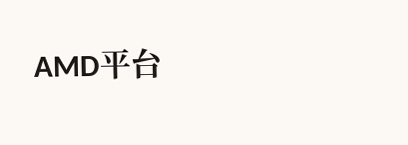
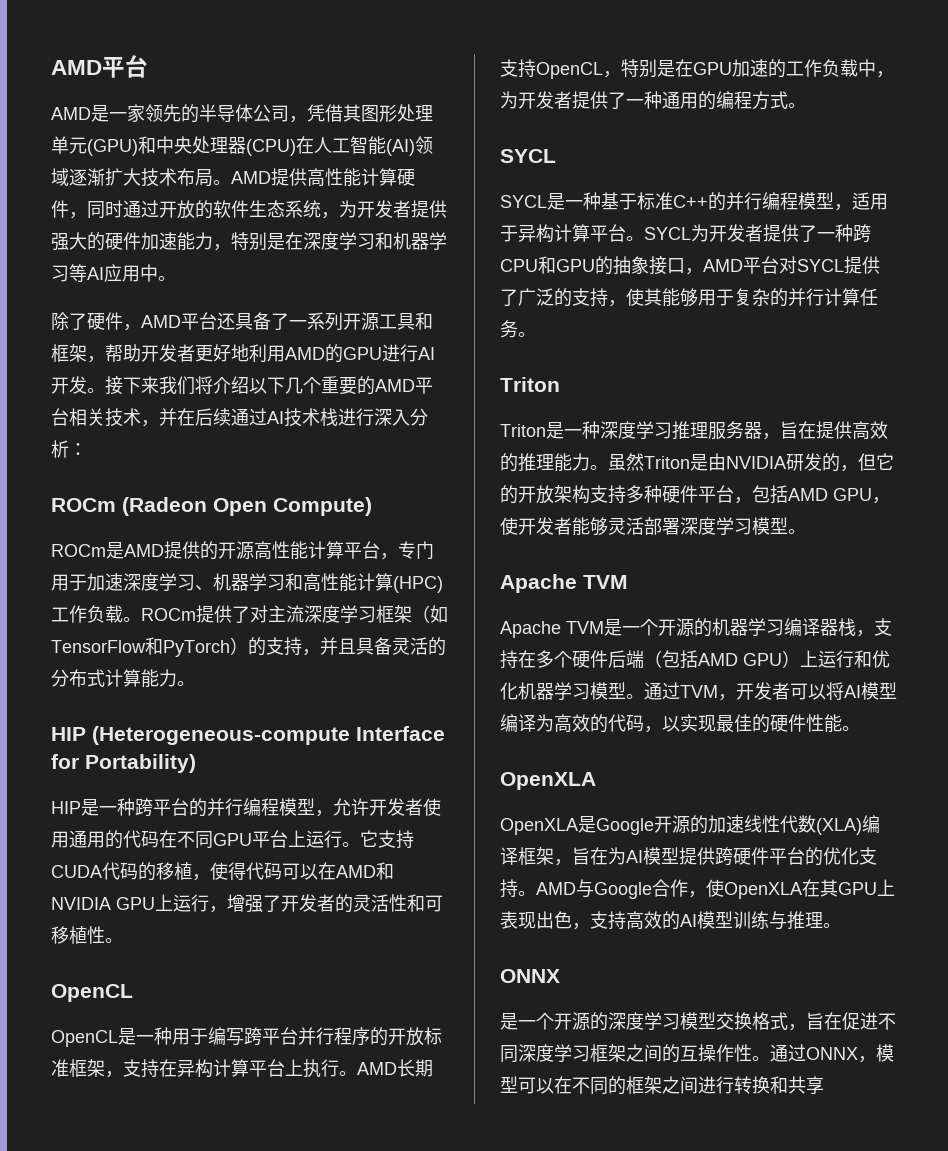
[33,47,165,80] AMD平台 -> [51,55,148,78] [51,104,433,123] [51,136,433,156] [51,168,415,187] [51,200,447,219] [51,232,447,251] [51,264,176,282] [51,312,433,331] [51,344,435,363] [51,376,433,395] [51,408,428,427] [51,440,87,458] [51,497,372,516] [51,541,434,560] [51,573,443,593] [51,605,448,623] [51,637,446,657] [51,669,195,688] [51,726,445,745] [51,754,196,773] [51,798,441,817] [51,830,414,849] [51,861,394,881] [51,894,443,913] [51,925,123,944] [51,984,133,1002] [51,1027,442,1047] [51,1059,433,1078] [500,59,894,79] [500,91,806,110] [500,149,556,163] [500,192,888,211] [500,224,871,243] [500,256,880,275] [500,288,878,307] [500,320,536,338] [500,377,560,392] [500,421,888,440] [500,453,894,472] [500,485,890,504] [500,517,806,536] [500,574,628,593] [500,618,892,638] [500,650,890,669] [500,682,897,701] [500,714,860,733] [500,772,596,790] [500,815,880,835] [500,847,877,866] [500,879,895,899] [500,911,841,930] [500,969,560,983] [500,1012,896,1031] [500,1044,894,1063] [500,1076,824,1095] AMD平台 // AMD是一家领先的半导体公司，凭借其图形处理单元(GPU)和中央处理器(CPU)在人工智能(AI)领域逐渐扩大技术布局。AMD提供高性能计算硬件，同时通过开放的软件生态系统，为开发者提供强大的硬件加速能力，特别是在深度学习和机器学习等AI应用中。 // 除了硬件，AMD平台还具备了一系列开源工具和框架，帮助开发者更好地利用AMD的GPU进行AI开发。接下来我们将介绍以下几个重要的AMD平台相关技术，并在后续通过AI技术栈进行深入分析： // ROCm (Radeon Open Compute) // ROCm是AMD提供的开源高性能计算平台，专门用于加速深度学习、机器学习和高性能计算(HPC)工作负载。ROCm提供了对主流深度学习框架（如TensorFlow和PyTorch）的支持，并且具备灵活的分布式计算能力。 // HIP (Heterogeneous-compute Interface for Portability) // HIP是一种跨平台的并行编程模型，允许开发者使用通用的代码在不同GPU平台上运行。它支持CUDA代码的移植，使得代码可以在AMD和NVIDIA GPU上运行，增强了开发者的灵活性和可移植性。 // OpenCL // OpenCL是一种用于编写跨平台并行程序的开放标准框架，支持在异构计算平台上执行。AMD长期支持OpenCL，特别是在GPU加速的工作负载中，为开发者提供了一种通用的编程方式。 // SYCL // SYCL是一种基于标准C++的并行编程模型，适用于异构计算平台。SYCL为开发者提供了一种跨CPU和GPU的抽象接口，AMD平台对SYCL提供了广泛的支持，使其能够用于复杂的并行计算任务。 // Triton // Triton是一种深度学习推理服务器，旨在提供高效的推理能力。虽然Triton是由NVIDIA研发的，但它的开放架构支持多种硬件平台，包括AMD GPU，使开发者能够灵活部署深度学习模型。 // Apache TVM // Apache TVM是一个开源的机器学习编译器栈，支持在多个硬件后端（包括AMD GPU）上运行和优化机器学习模型。通过TVM，开发者可以将AI模型编译为高效的代码，以实现最佳的硬件性能。 // OpenXLA // OpenXLA是Google开源的加速线性代数(XLA)编译框架，旨在为AI模型提供跨硬件平台的优化支持。AMD与Google合作，使OpenXLA在其GPU上表现出色，支持高效的AI模型训练与推理。 // ONNX // 是一个开源的深度学习模型交换格式，旨在促进不同深度学习框架之间的互操作性。通过ONNX，模型可以在不同的框架之间进行转换和共享

